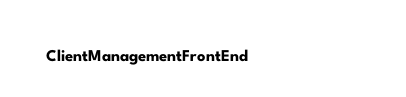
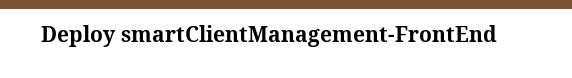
[46,49,248,65] ClientManagementFrontEnd -> [41,25,497,47] Deploy smartClientManagement-FrontEnd

